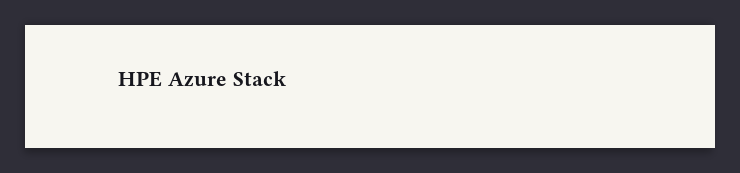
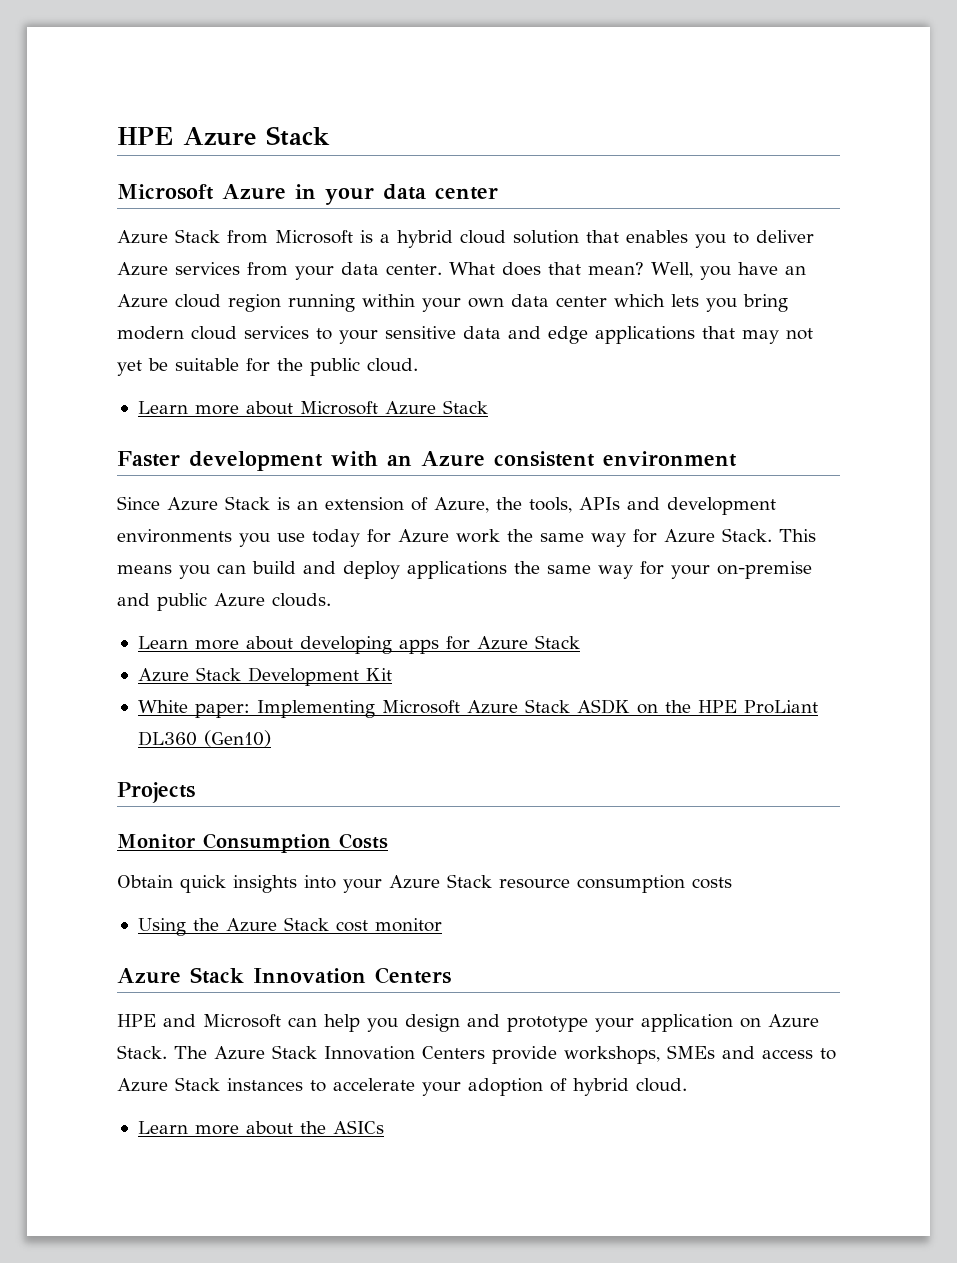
(286, 78) none -> [117,184,498,205] [117,229,814,248] [117,262,806,280] [117,294,788,312] [117,326,813,344] [117,358,418,376] [137,400,488,415] [117,451,737,471] [117,496,776,515] [117,528,816,547] [117,561,812,579] [117,593,331,611] [137,635,580,654] [137,667,392,686] [137,699,818,718] [137,730,271,747] [117,782,195,803] [117,833,388,853] [117,874,732,893] [137,917,442,936] [117,967,451,984] [117,1014,819,1032] [117,1045,836,1064] [117,1077,687,1096] [137,1120,384,1135] // Microsoft Azure in your data center // Azure Stack from Microsoft is a hybrid cloud solution that enables you to deliver Azure services from your data center. What does that mean? Well, you have an Azure cloud region running within your own data center which lets you bring modern cloud services to your sensitive data and edge applications that may not yet be suitable for the public cloud. // Learn more about Microsoft Azure Stack // Faster development with an Azure consistent environment // Since Azure Stack is an extension of Azure, the tools, APIs and development environments you use today for Azure work the same way for Azure Stack. This means you can build and deploy applications the same way for your on-premise and public Azure clouds. // Learn more about developing apps for Azure Stack // Azure Stack Development Kit // White paper: Implementing Microsoft Azure Stack ASDK on the HPE ProLiant DL360 (Gen10) // Projects // Monitor Consumption Costs // Obtain quick insights into your Azure Stack resource consumption costs // Using the Azure Stack cost monitor // Azure Stack Innovation Centers // HPE and Microsoft can help you design and prototype your application on Azure Stack. The Azure Stack Innovation Centers provide workshops, SMEs and access to Azure Stack instances to accelerate your adoption of hybrid cloud. // Learn more about the ASICs

